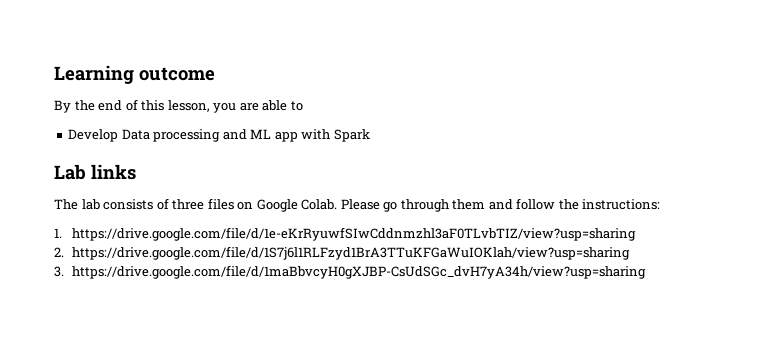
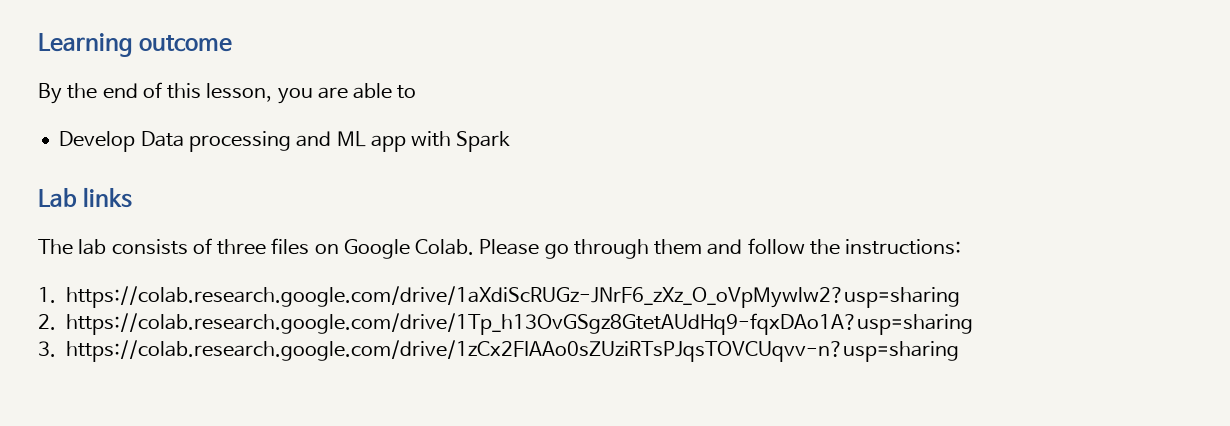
[71,227,636,241] https://drive.google.com/file/d/1e-eKrRyuwfSIwCddnmzhl3aF0TLvbTIZ/view?usp=sharing -> [65,286,960,308] https://colab.research.google.com/drive/1aXdiScRUGz-JNrF6_zXz_O_oVpMywlw2?usp=sharing
[71,246,630,260] https://drive.google.com/file/d/1S7j6l1RLFzyd1BrA3TTuKFGaWuIOKlah/view?usp=sharing -> [65,313,973,335] https://colab.research.google.com/drive/1Tp_h13OvGSgz8GtetAUdHq9-fqxDAo1A?usp=sharing
[71,265,646,279] https://drive.google.com/file/d/1maBbvcyH0gXJBP-CsUdSGc_dvH7yA34h/view?usp=sharing -> [65,340,959,362] https://colab.research.google.com/drive/1zCx2FIAAo0sZUziRTsPJqsTOVCUqvv-n?usp=sharing

